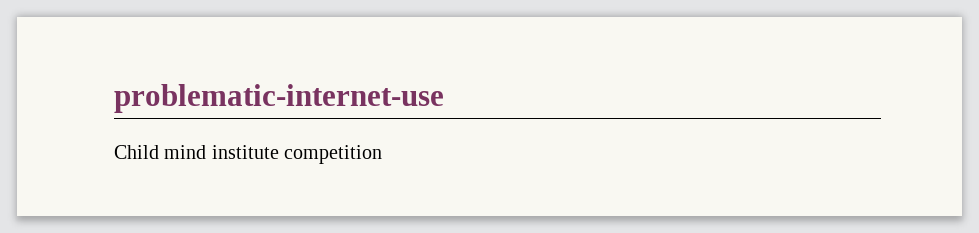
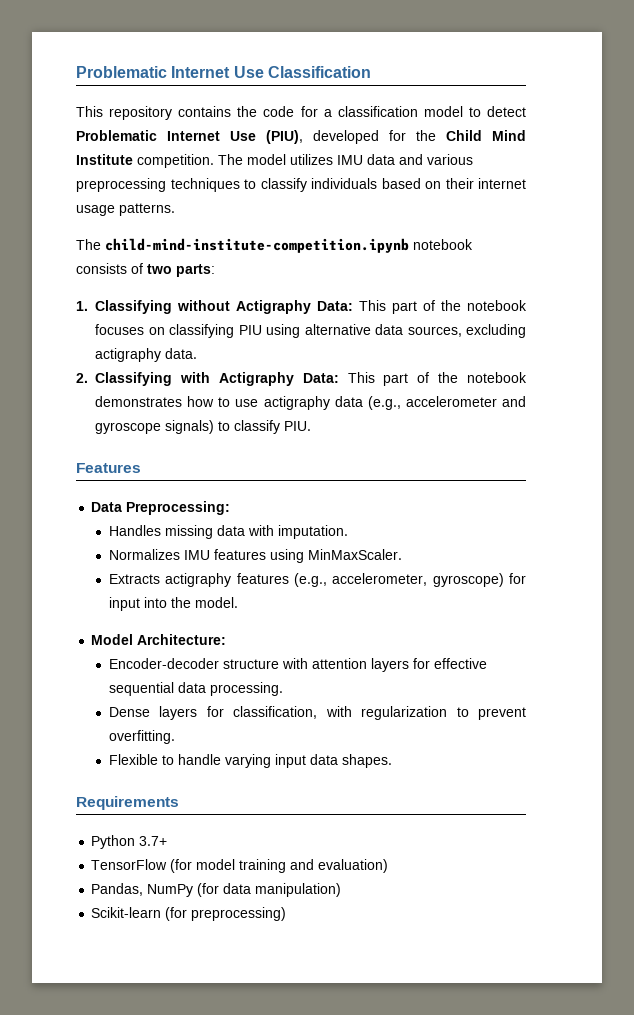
[114,84,444,113] [114,145,383,164] problematic-internet-use // Child mind institute competition -> [76,66,371,78] [76,106,526,120] [76,130,526,144] [76,154,473,168] [76,178,526,192] [76,203,175,216] [76,238,473,253] [76,263,215,277] [76,300,527,314] [95,324,526,338] [95,348,197,362] [76,372,527,386] [95,396,526,410] [95,420,311,434] [76,463,141,473] [91,501,231,515] [108,525,348,539] [108,549,402,563] [108,573,526,587] [108,597,238,611] [91,634,227,645] [108,658,487,672] [108,682,283,696] [108,706,526,720] [108,730,175,744] [108,754,392,768] [76,796,179,810] [91,835,168,849] [91,859,389,873] [91,883,342,897] [91,907,287,921] Problematic Internet Use Classification // This repository contains the code for a classification model to detect Problematic Internet Use (PIU), developed for the Child Mind Institute competition. The model utilizes IMU data and various preprocessing techniques to classify individuals based on their internet usage patterns. // The child-mind-institute-competition.ipynb notebook consists of two parts: // 1. Classifying without Actigraphy Data: This part of the notebook focuses on classifying PIU using alternative data sources, excluding actigraphy data. // 2. Classifying with Actigraphy Data: This part of the notebook demonstrates how to use actigraphy data (e.g., accelerometer and gyroscope signals) to classify PIU. // Features // Data Preprocessing: // Handles missing data with imputation. // Normalizes IMU features using MinMaxScaler. // Extracts actigraphy features (e.g., accelerometer, gyroscope) for input into the model. // Model Architecture: // Encoder-decoder structure with attention layers for effective sequential data processing. // Dense layers for classification, with regularization to prevent overfitting. // Flexible to handle varying input data shapes. // Requirements // Python 3.7+ // TensorFlow (for model training and evaluation) // Pandas, NumPy (for data manipulation) // Scikit-learn (for preprocessing)

